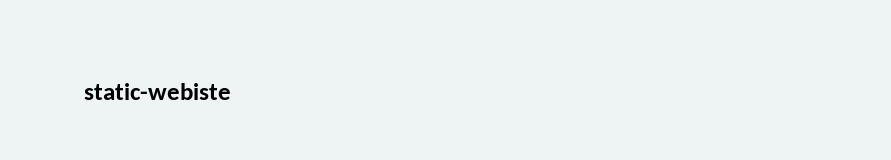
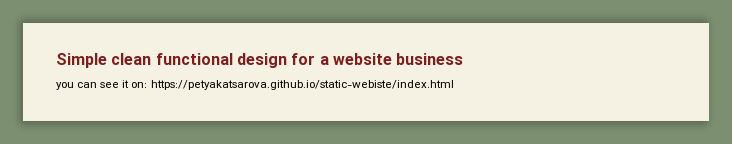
[84,83,231,100] static-webiste -> [56,53,464,68] [56,80,454,90] Simple clean functional design for a website business // you can see it on: https://petyakatsarova.github.io/static-webiste/index.html

